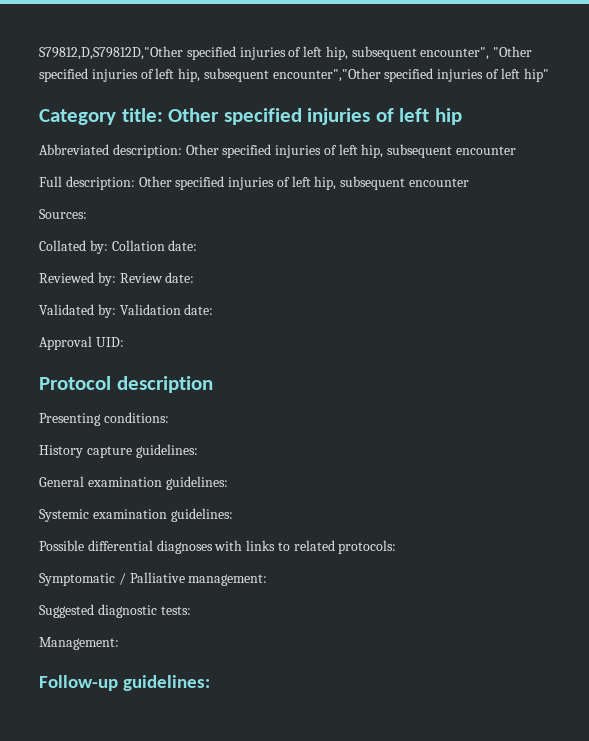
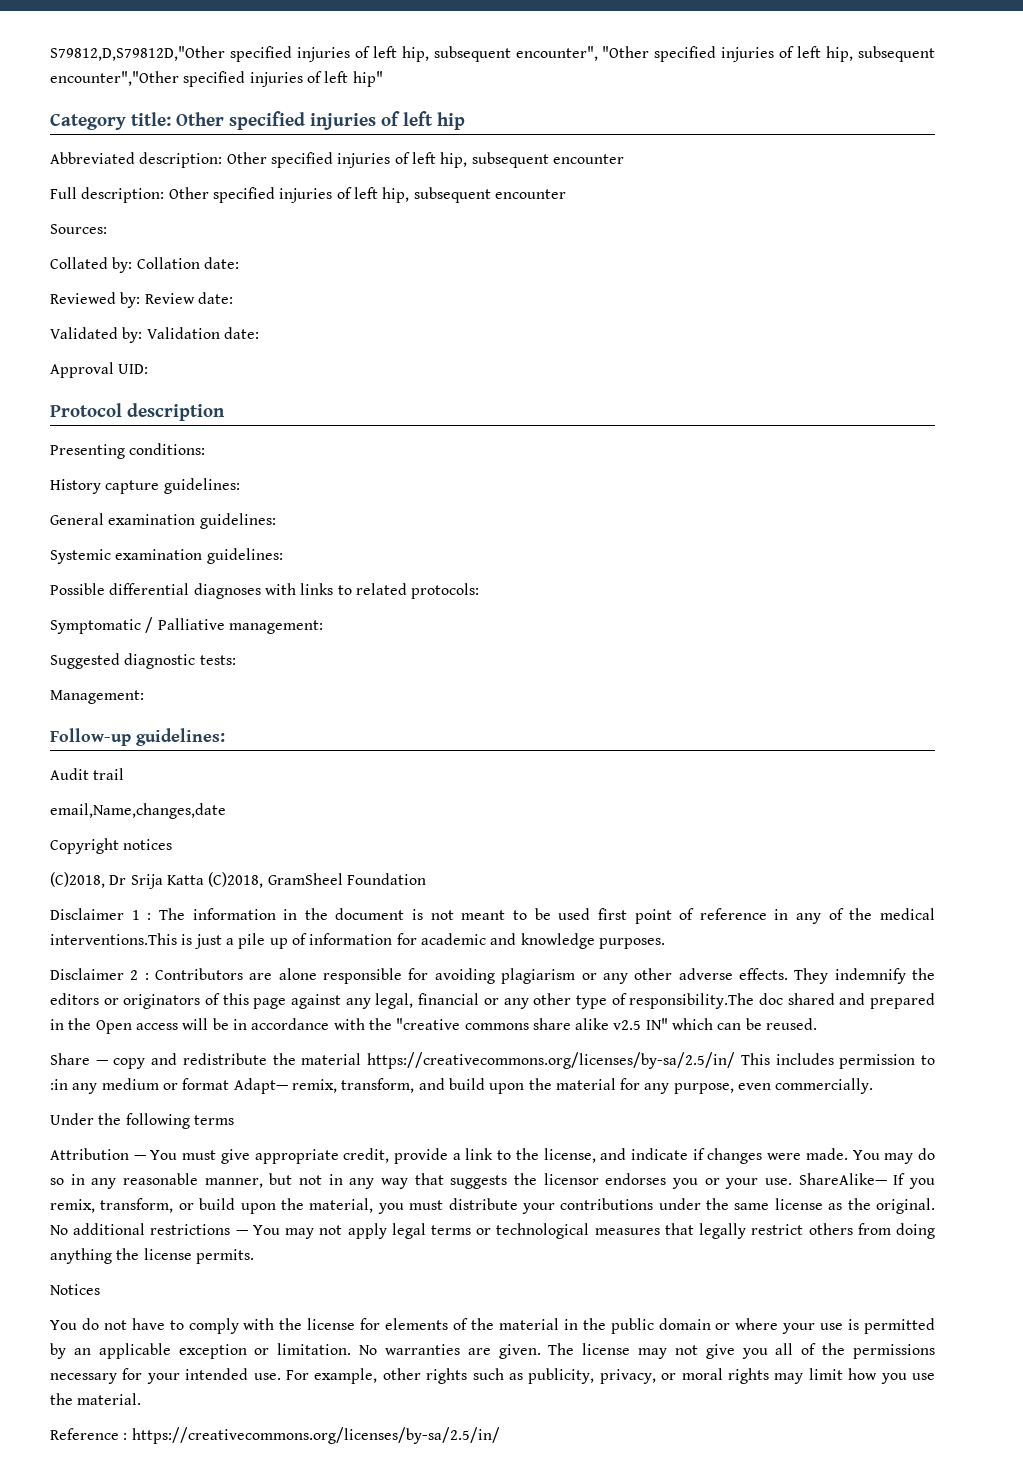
(210, 683) none -> [50,768,125,780] [50,803,226,819] [50,838,173,854] [50,872,426,889] [50,908,935,924] [50,933,665,949] [50,968,936,984] [50,993,936,1009] [50,1018,818,1034] [50,1052,936,1069] [50,1078,874,1094] [50,1113,234,1129] [50,1148,935,1164] [50,1173,935,1189] [50,1198,936,1214] [50,1223,935,1239] [50,1248,254,1264] [50,1284,100,1295] [50,1318,936,1334] [50,1343,936,1359] [50,1368,935,1384] [50,1393,142,1405] [50,1427,500,1444] // Audit trail // email,Name,changes,date // Copyright notices // (C)2018, Dr Srija Katta (C)2018, GramSheel Foundation // Disclaimer 1 : The information in the document is not meant to be used first point of reference in any of the medical interventions.This is just a pile up of information for academic and knowledge purposes. // Disclaimer 2 : Contributors are alone responsible for avoiding plagiarism or any other adverse effects. They indemnify the editors or originators of this page against any legal, financial or any other type of responsibility.The doc shared and prepared in the Open access will be in accordance with the "creative commons share alike v2.5 IN" which can be reused. // Share — copy and redistribute the material https://creativecommons.org/licenses/by-sa/2.5/in/ This includes permission to :in any medium or format Adapt— remix, transform, and build upon the material for any purpose, even commercially. // Under the following terms // Attribution — You must give appropriate credit, provide a link to the license, and indicate if changes were made. You may do so in any reasonable manner, but not in any way that suggests the licensor endorses you or your use. ShareAlike— If you remix, transform, or build upon the material, you must distribute your contributions under the same license as the original. No additional restrictions — You may not apply legal terms or technological measures that legally restrict others from doing anything the license permits. // Notices // You do not have to comply with the license for elements of the material in the public domain or where your use is permitted by an applicable exception or limitation. No warranties are given. The license may not give you all of the permissions necessary for your intended use. For example, other rights such as publicity, privacy, or moral rights may limit how you use the material. // Reference : https://creativecommons.org/licenses/by-sa/2.5/in/

